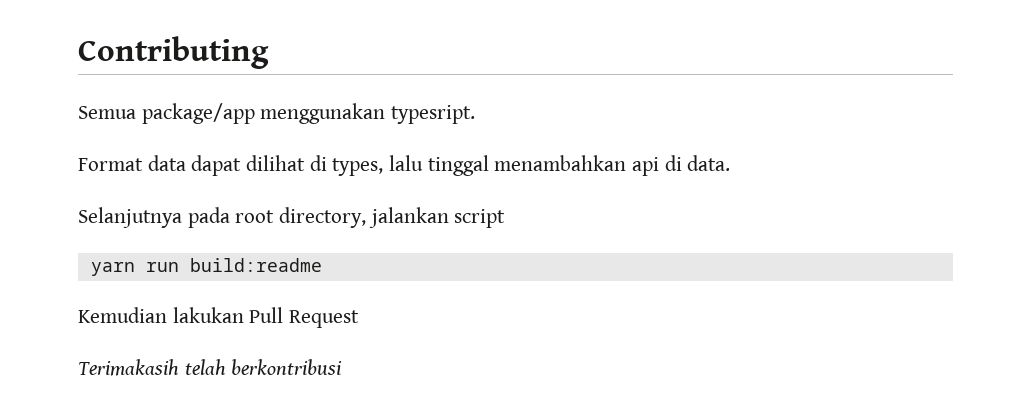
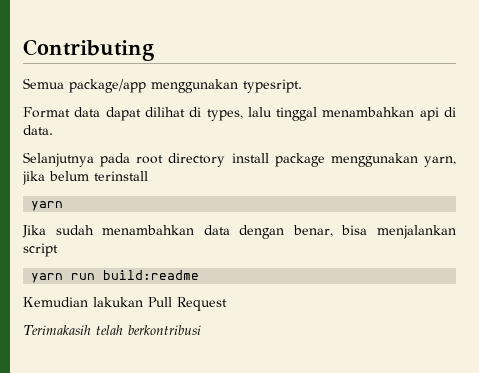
[279,207,449,228] directory, jalankan -> [168,153,456,167] [22,171,148,185] [31,201,64,211] [22,225,456,239] directory install package menggunakan yarn, jika belum terinstall // yarn // Jika sudah menambahkan data dengan benar, bisa menjalankan

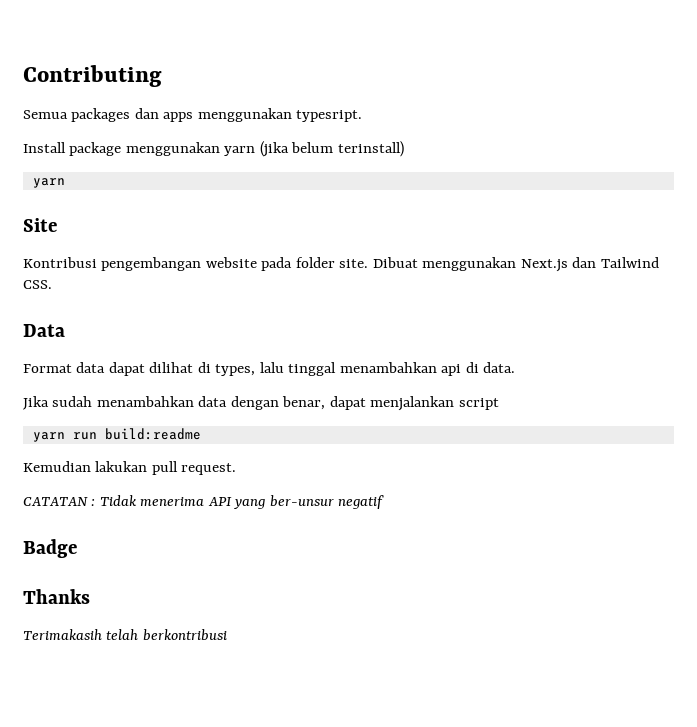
[69,79,146,93] package/app -> [71,108,194,122] packages dan apps
(302, 86) none -> [23,141,404,157] [32,178,65,188] [23,218,57,232] [23,257,659,272] [23,280,52,289] [23,324,65,337] // Install package menggunakan yarn (jika belum terinstall) // yarn // Site // Kontribusi pengembangan website pada folder site. Dibuat menggunakan Next.js dan Tailwind CSS. // Data
[23,152,456,167] [22,171,148,185] [31,201,64,211] // Selanjutnya pada root directory install package menggunakan yarn, jika belum terinstall // yarn -> (516, 367) none
[341,225,368,235] bisa -> [329,396,366,410] dapat
[148,297,227,311] Pull Request -> [151,461,237,475] [23,495,385,509] [23,539,77,558] [23,589,90,604] pull request. // CATATAN : Tidak menerima API yang ber-unsur negatif // Badge // Thanks

